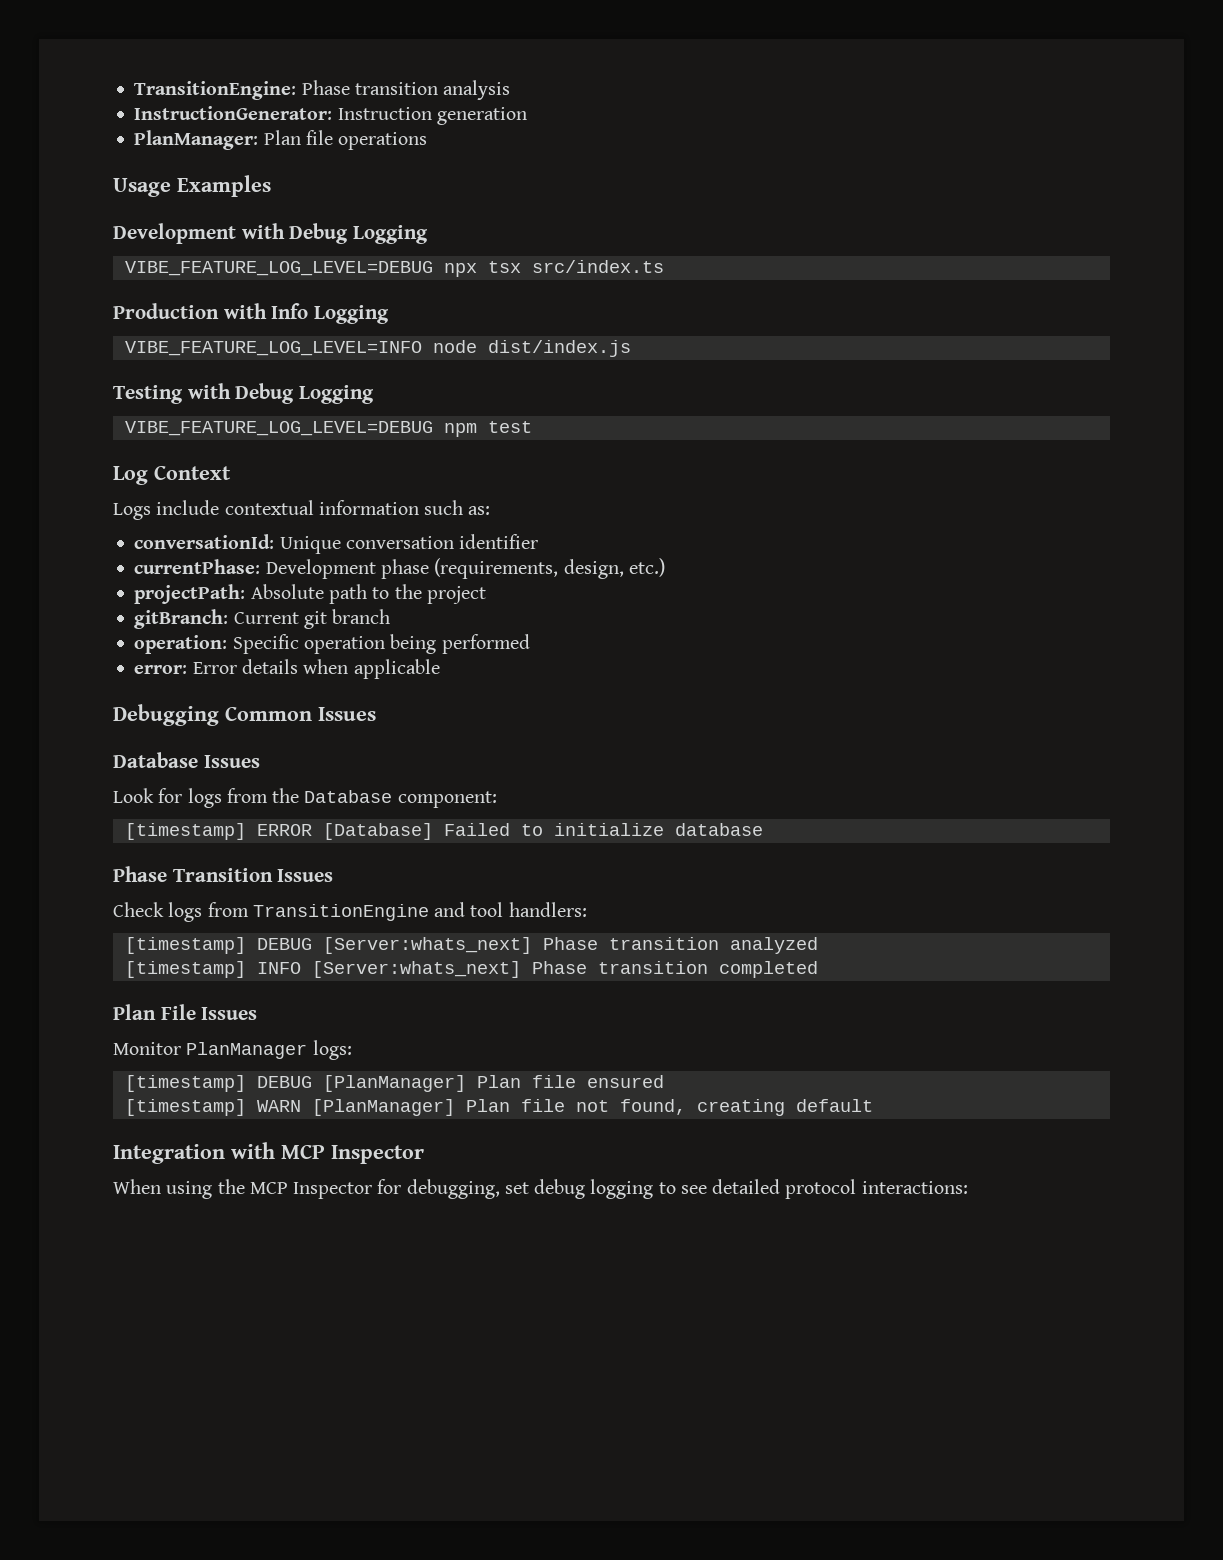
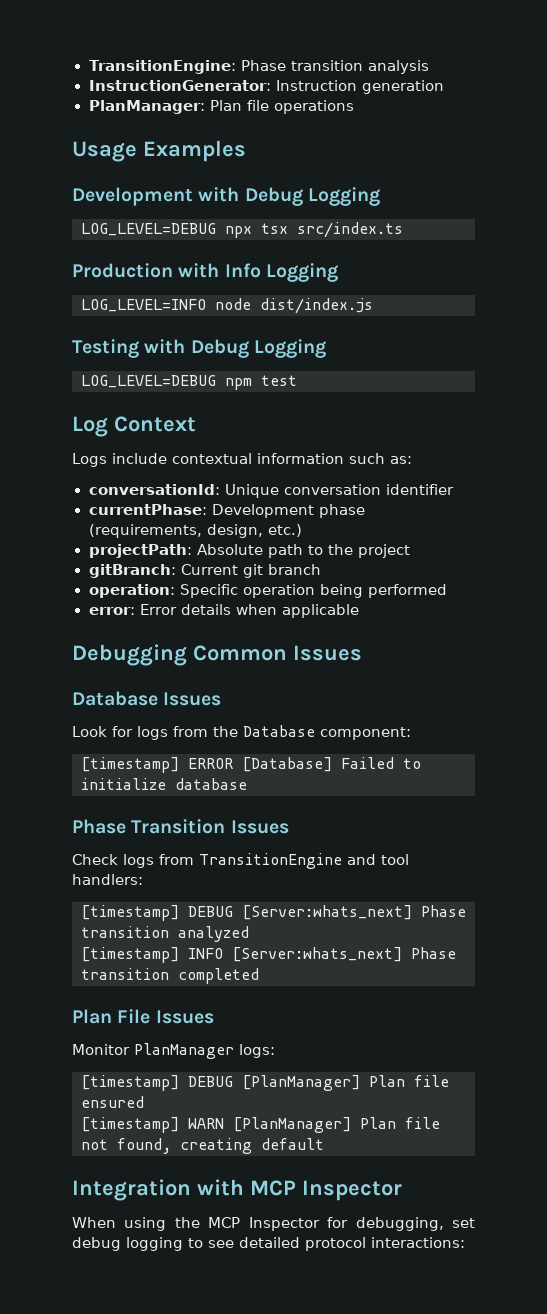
[124,261,433,276] VIBE_FEATURE_LOG_LEVEL=DEBUG -> [81,223,216,236] LOG_LEVEL=DEBUG
[124,341,422,356] VIBE_FEATURE_LOG_LEVEL=INFO -> [81,299,206,312] LOG_LEVEL=INFO
[124,421,433,436] VIBE_FEATURE_LOG_LEVEL=DEBUG -> [81,375,216,388] LOG_LEVEL=DEBUG

